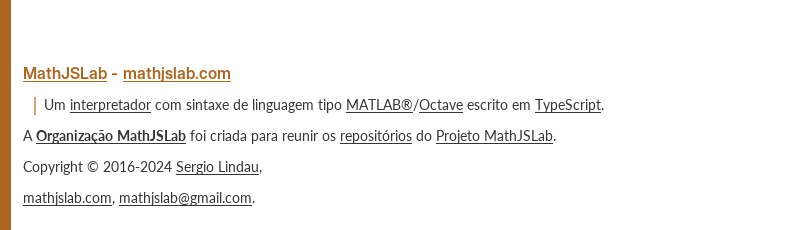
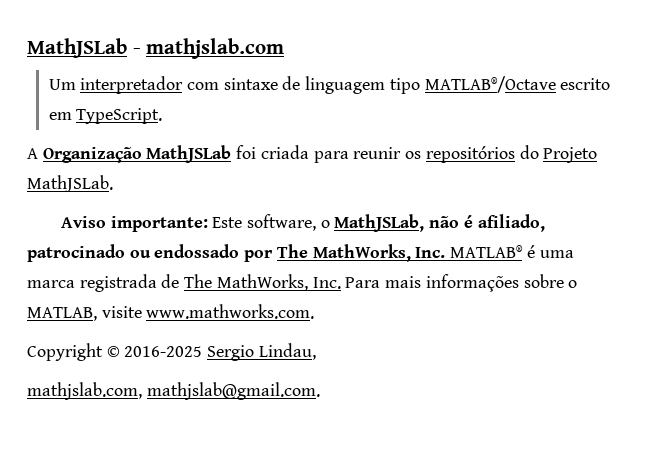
(556, 135) none -> [60,214,545,232] [27,244,574,262] [27,274,578,292] [27,304,315,321] // Aviso importante: Este software, o MathJSLab, não é afiliado, patrocinado ou endossado por The MathWorks, Inc. MATLAB® é uma marca registrada de The MathWorks, Inc. Para mais informações sobre o MATLAB, visite www.mathworks.com.
[103,161,172,172] 2016-2024 -> [124,346,203,357] 2016-2025

